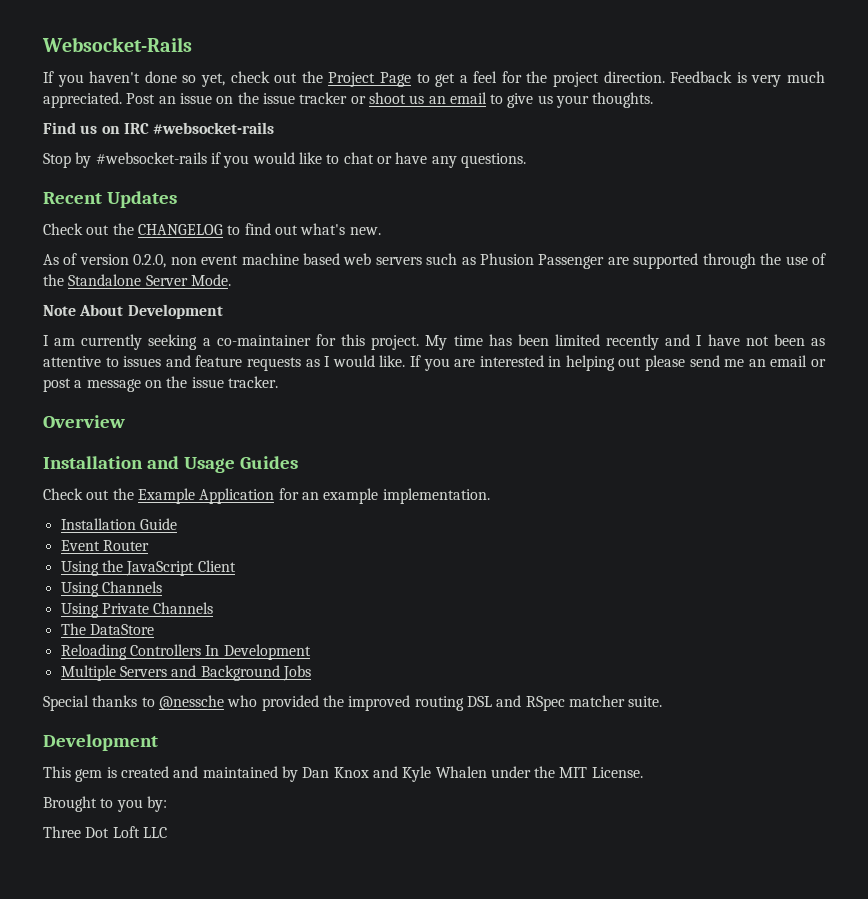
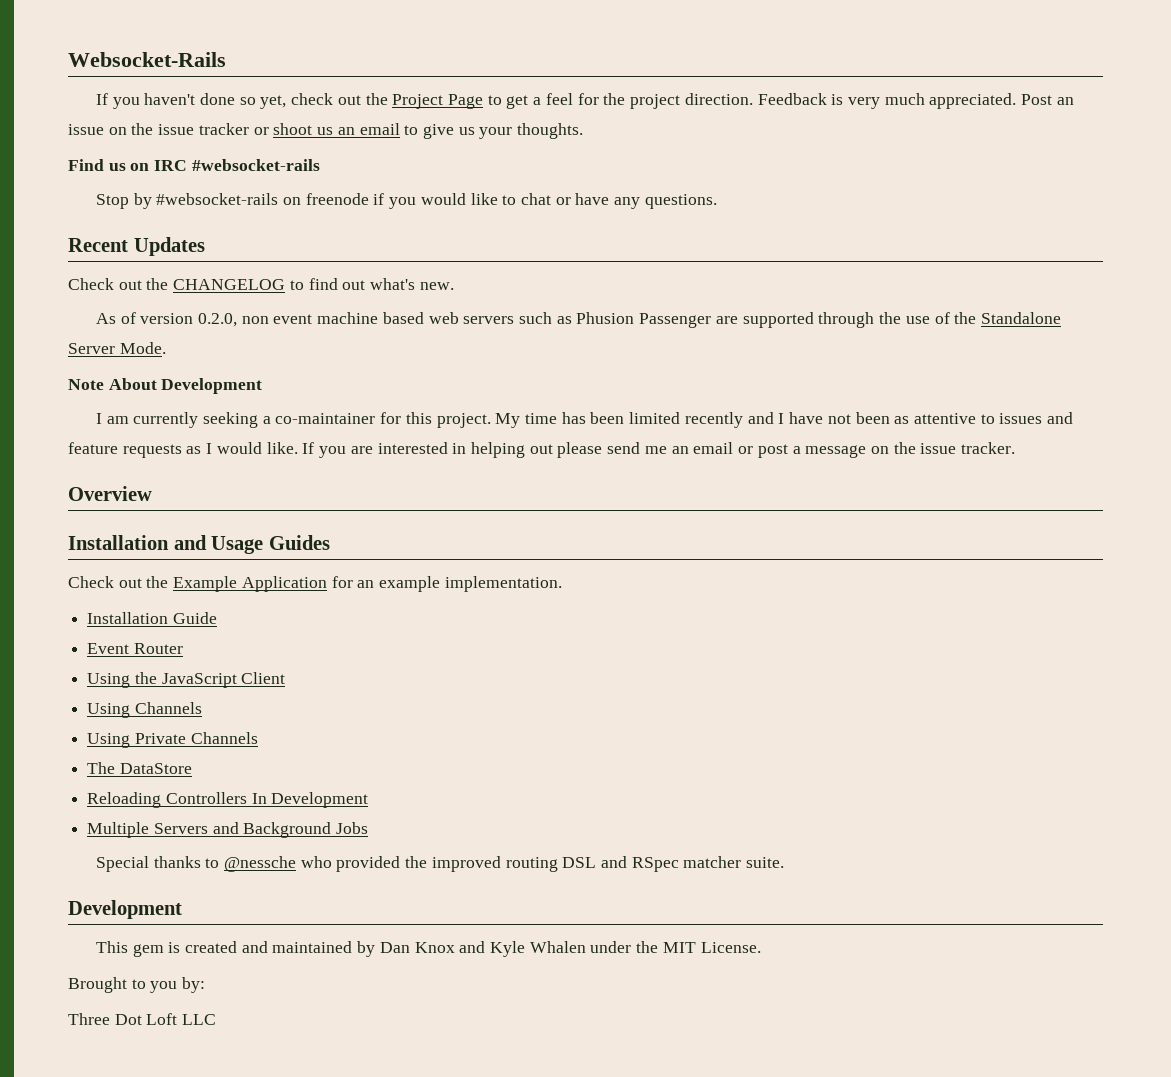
(207, 158) none -> [282,193,369,205] on freenode

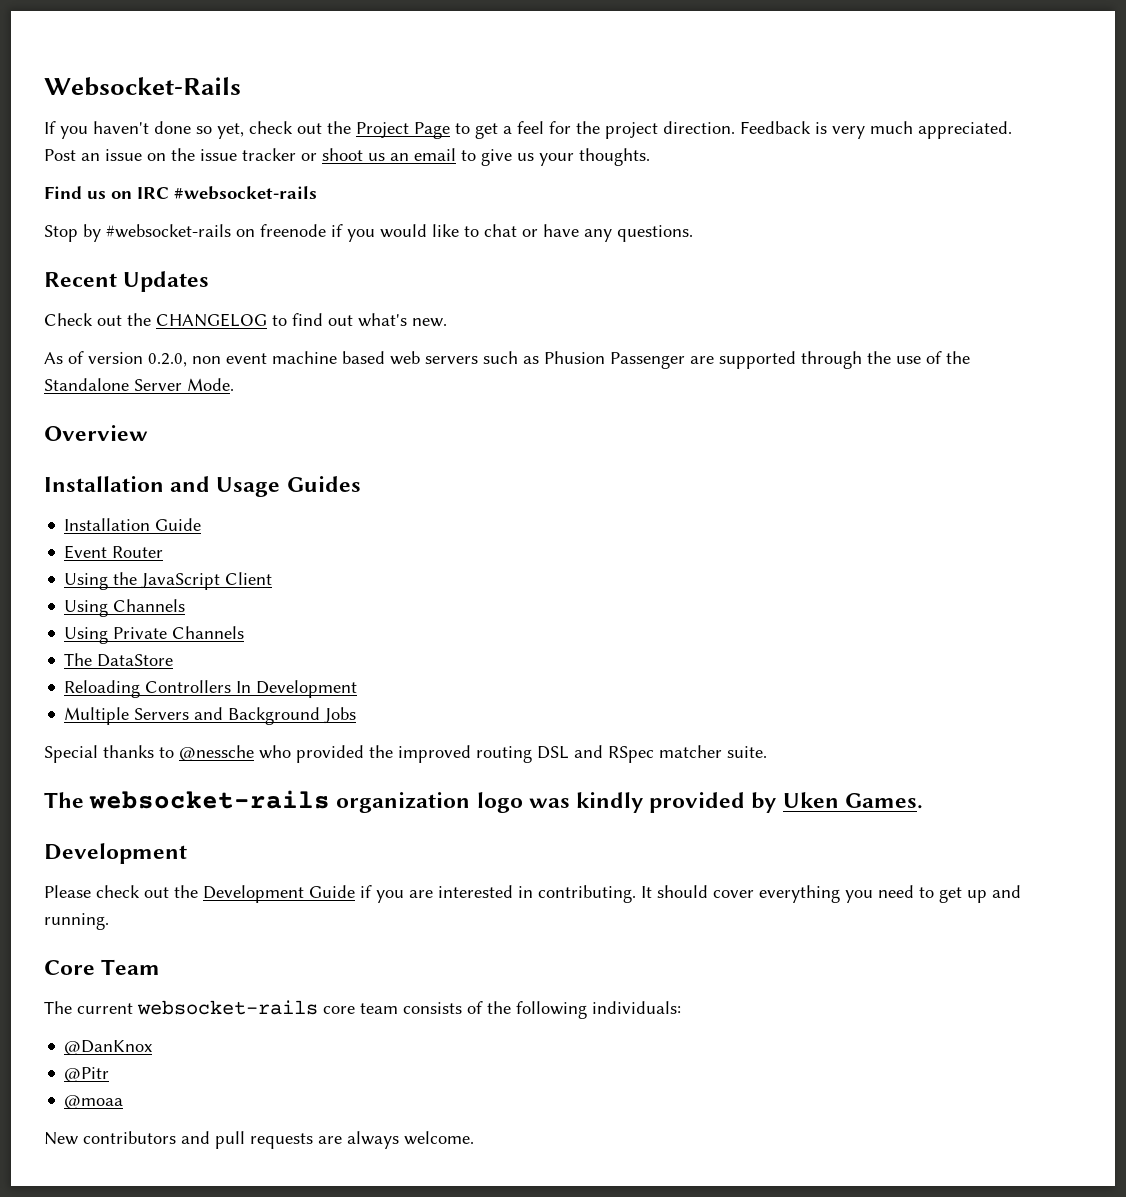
[68,378,263,394] [95,412,1074,428] [68,442,1016,458] // Note About Development // I am currently seeking a co-maintainer for this project. My time has been limited recently and I have not been as attentive to issues and feature requests as I would like. If you are interested in helping out please send me an email or post a message on the issue tracker. -> (234, 384) none
[68,576,562,592] // Check out the Example Application for an example implementation. -> (361, 484) none
[68,900,182,919] [95,941,761,957] [68,977,206,993] [68,1013,217,1025] Development // This gem is created and maintained by Dan Knox and Kyle Whalen under the MIT License. // Brought to you by: // Three Dot Loft LLC -> [44,790,923,813] [44,843,187,864] [44,885,1021,903] [44,913,109,930] [44,959,161,975] [44,1000,681,1019] [64,1040,153,1055] [64,1067,110,1082] [64,1095,124,1109] [44,1131,474,1149] The websocket-rails organization logo was kindly provided by Uken Games. // Development // Please check out the Development Guide if you are interested in contributing. It should cover everything you need to get up and running. // Core Team // The current websocket-rails core team consists of the following individuals: // @DanKnox // @Pitr // @moaa // New contributors and pull requests are always welcome.

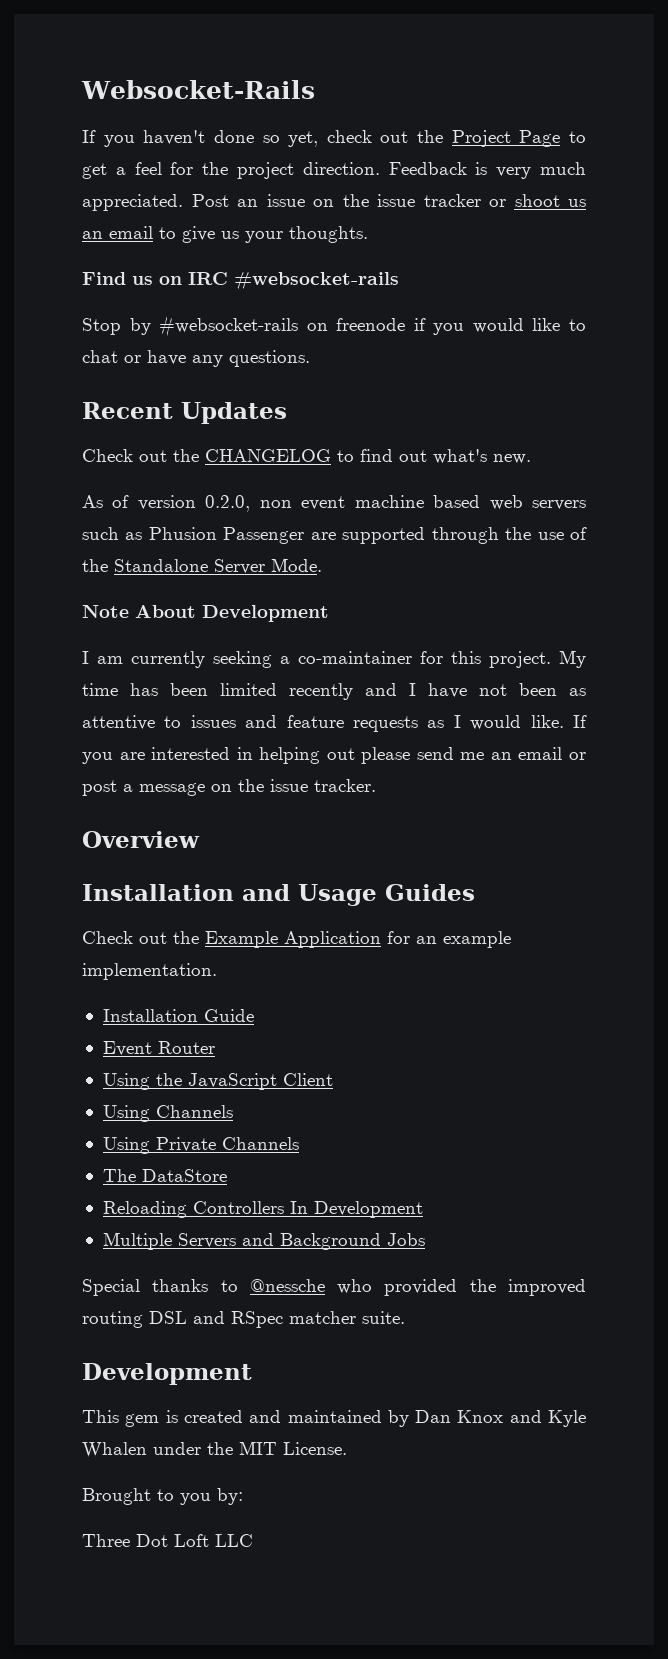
(234, 384) none -> [82,605,329,622] [82,650,586,668] [82,683,586,700] [82,715,587,732] [82,747,586,764] [82,779,376,796] // Note About Development // I am currently seeking a co-maintainer for this project. My time has been limited recently and I have not been as attentive to issues and feature requests as I would like. If you are interested in helping out please send me an email or post a message on the issue tracker.
(361, 484) none -> [82,931,511,948] [82,963,217,980] // Check out the Example Application for an example implementation.
[44,790,923,813] [44,843,187,864] [44,885,1021,903] [44,913,109,930] [44,959,161,975] [44,1000,681,1019] [64,1040,153,1055] [64,1067,110,1082] [64,1095,124,1109] [44,1131,474,1149] The websocket-rails organization logo was kindly provided by Uken Games. // Development // Please check out the Development Guide if you are interested in contributing. It should cover everything you need to get up and running. // Core Team // The current websocket-rails core team consists of the following individuals: // @DanKnox // @Pitr // @moaa // New contributors and pull requests are always welcome. -> [82,1363,252,1385] [82,1410,586,1427] [82,1441,347,1458] [82,1488,243,1505] [82,1534,253,1547] Development // This gem is created and maintained by Dan Knox and Kyle Whalen under the MIT License. // Brought to you by: // Three Dot Loft LLC

